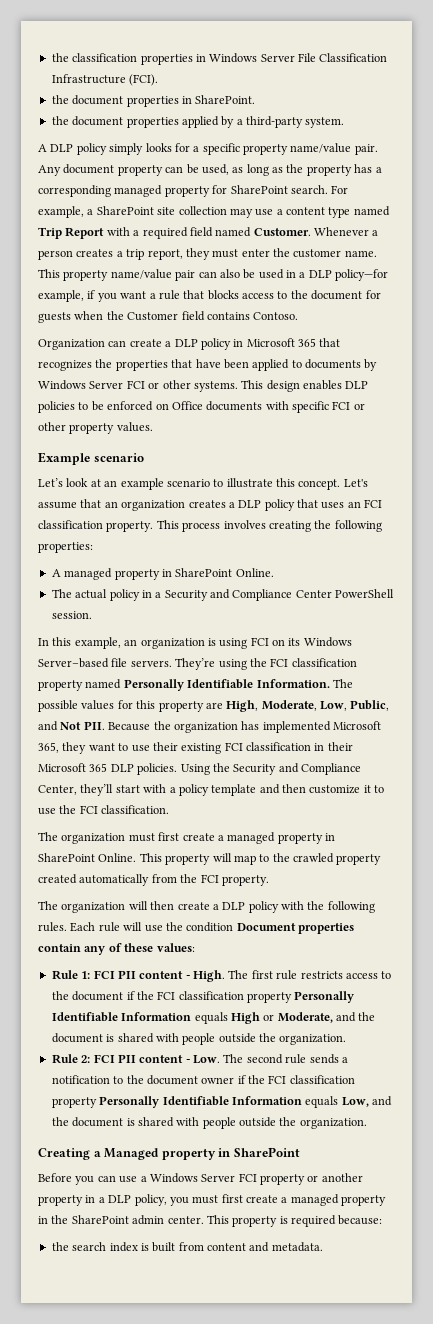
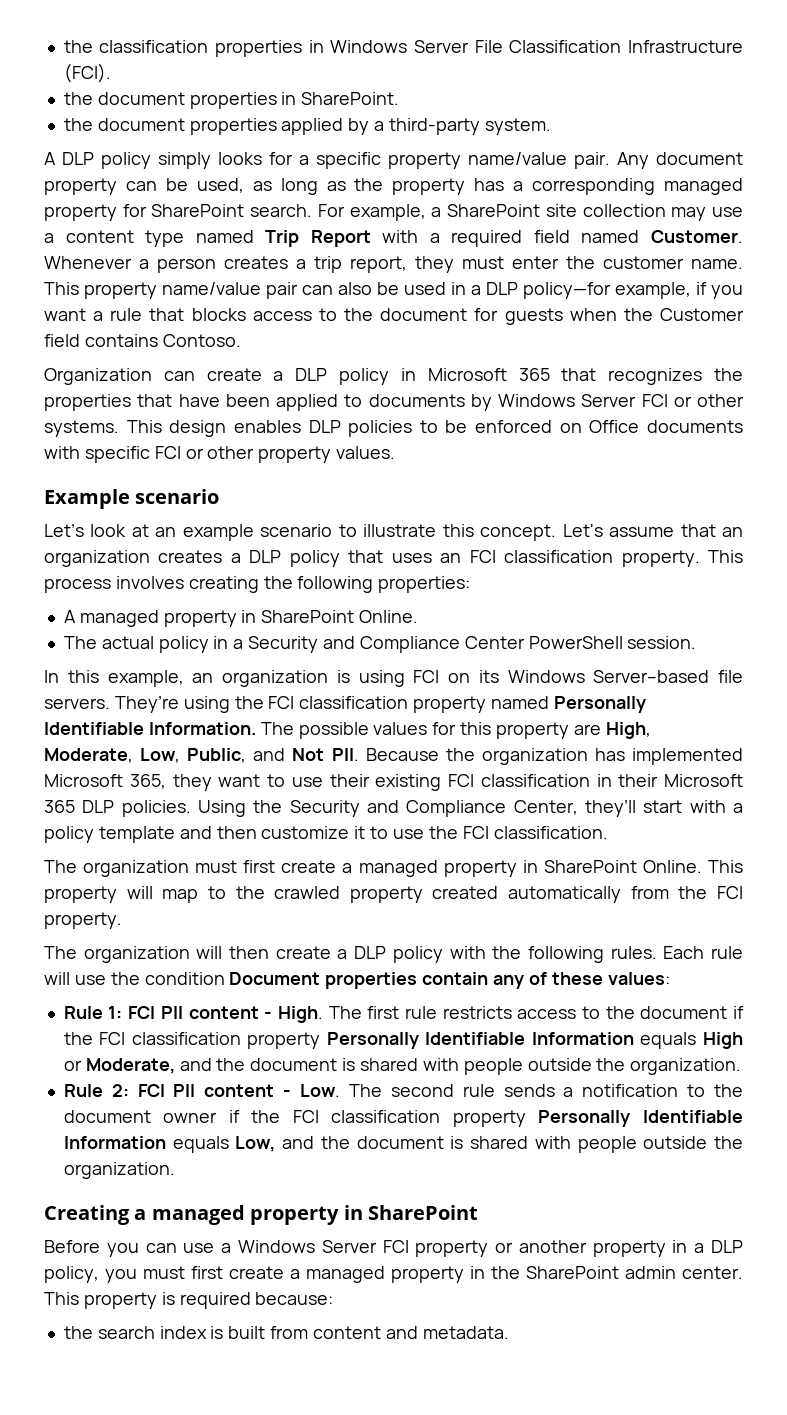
[104,1148,160,1160] Managed -> [151,1205,245,1225] managed

